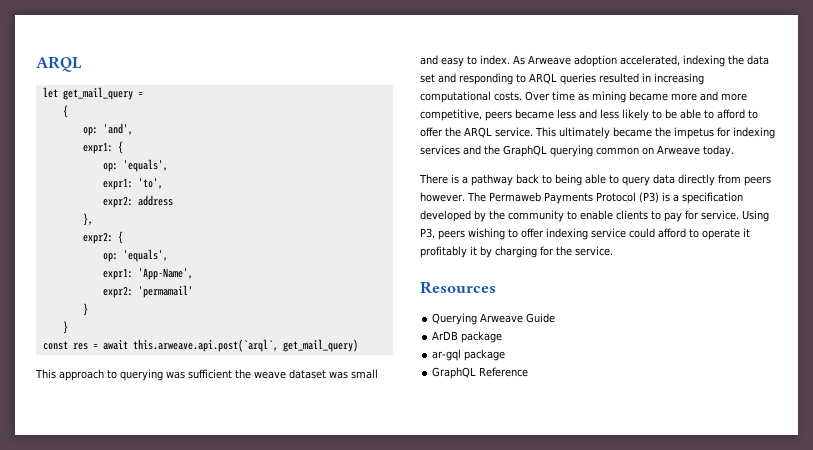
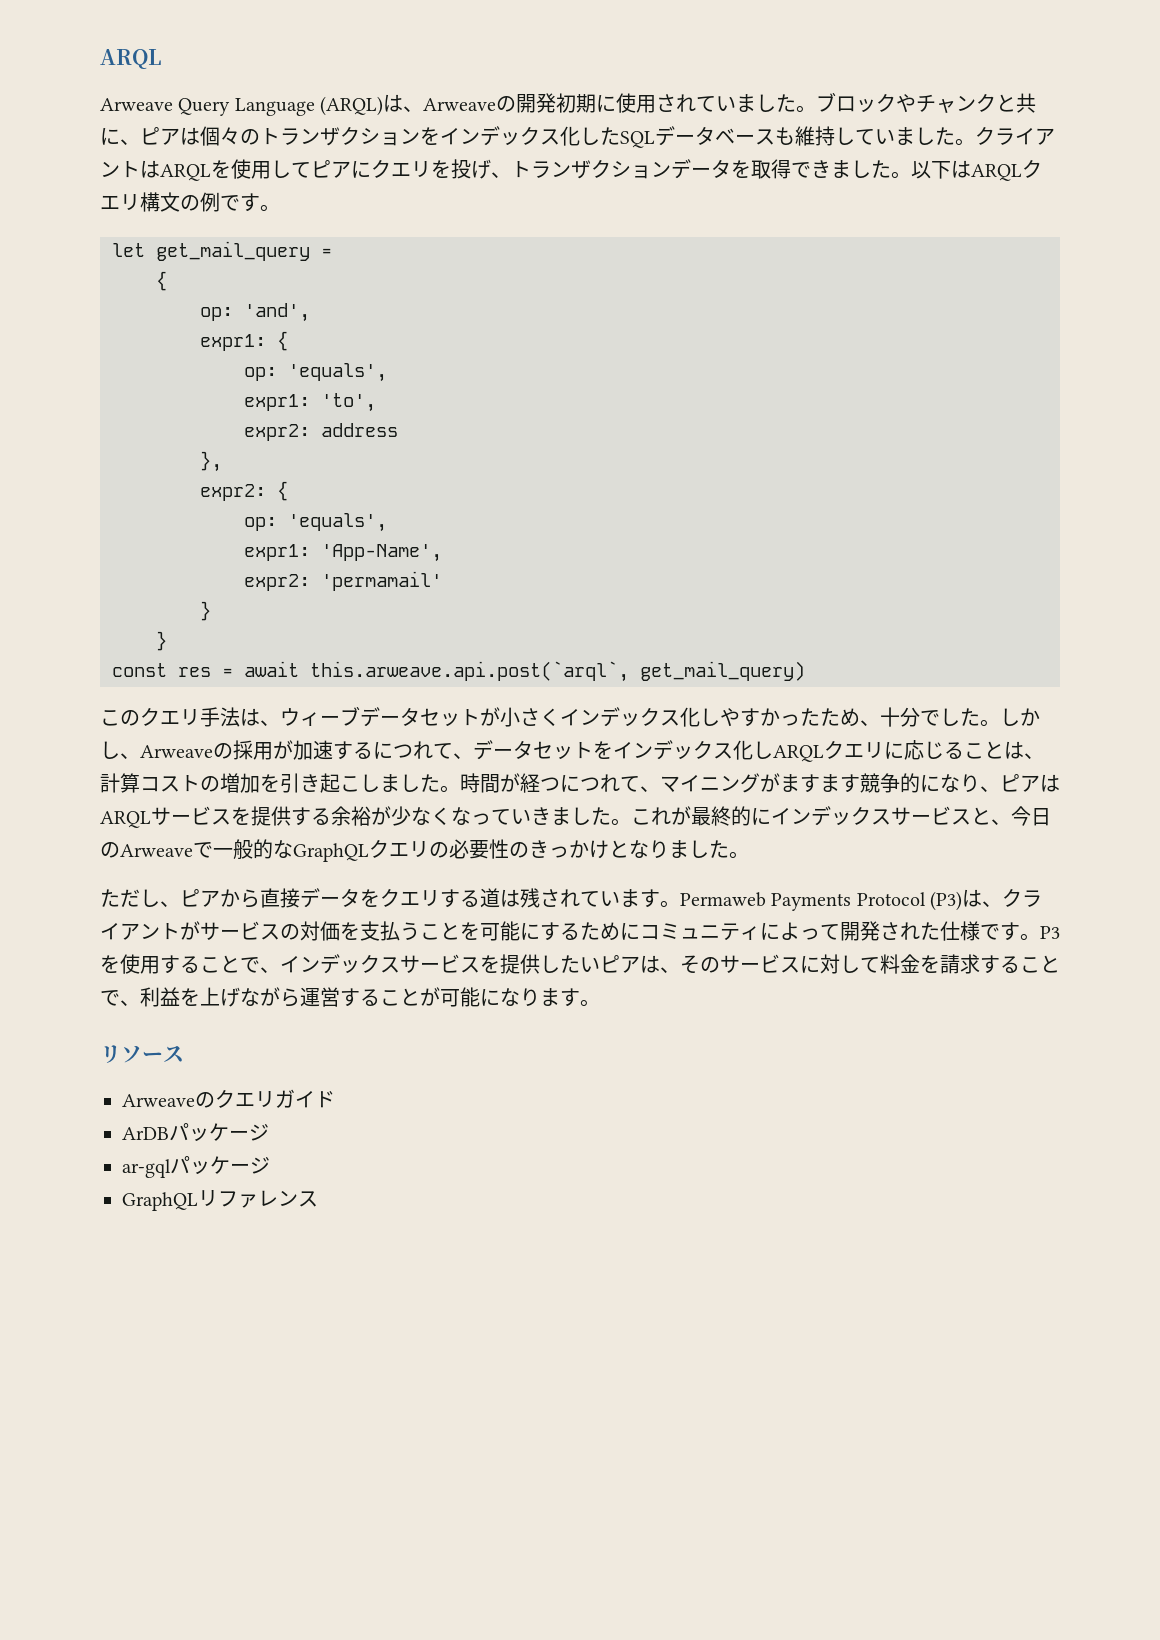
[36,56,82,72] ARQL -> [100,49,161,69] [100,92,1037,116] [100,126,1055,148] [100,159,1042,181] [100,192,280,212] ARQL // Arweave Query Language (ARQL)は、Arweaveの開発初期に使用されていました。ブロックやチャンクと共に、ピアは個々のトランザクションをインデックス化したSQLデータベースも維持していました。クライアントはARQLを使用してピアにクエリを投げ、トランザクションデータを取得できました。以下はARQLクエリ構文の例です。
[35,369,378,381] [420,55,769,67] [420,73,704,85] [420,91,747,103] [420,109,758,121] [420,127,775,139] [420,145,734,157] [419,174,771,186] [420,192,743,204] [420,210,769,222] [420,228,750,240] [420,246,613,258] [420,281,496,294] [432,313,556,325] This approach to querying was sufficient the weave dataset was small and easy to index. As Arweave adoption accelerated, indexing the data set and responding to ARQL queries resulted in increasing computational costs. Over time as mining became more and more competitive, peers became less and less likely to be able to afford to offer the ARQL service. This ultimately became the impetus for indexing services and the GraphQL querying common on Arweave today. // There is a pathway back to being able to query data directly from peers however. The Permaweb Payments Protocol (P3) is a specification developed by the community to enable clients to pay for service. Using P3, peers wishing to offer indexing service could afford to operate it profitably it by charging for the service. // Resources // Querying Arweave Guide -> [100,706,1040,727] [100,740,1044,762] [100,773,1060,793] [100,806,1051,828] [100,839,749,862] [100,888,1043,911] [100,921,1060,941] [100,954,1060,974] [100,987,600,1007] [100,1045,184,1063] [122,1089,335,1108] このクエリ手法は、ウィーブデータセットが小さくインデックス化しやすかったため、十分でした。しかし、Arweaveの採用が加速するにつれて、データセットをインデックス化しARQLクエリに応じることは、計算コストの増加を引き起こしました。時間が経つにつれて、マイニングがますます競争的になり、ピアはARQLサービスを提供する余裕が少なくなっていきました。これが最終的にインデックスサービスと、今日のArweaveで一般的なGraphQLクエリの必要性のきっかけとなりました。 // ただし、ピアから直接データをクエリする道は残されています。Permaweb Payments Protocol (P3)は、クライアントがサービスの対価を支払うことを可能にするためにコミュニティによって開発された仕様です。P3を使用することで、インデックスサービスを提供したいピアは、そのサービスに対して料金を請求することで、利益を上げながら運営することが可能になります。 // リソース // Arweaveのクエリガイド
[461,331,503,343] package -> [169,1123,269,1142] パッケージ
[464,349,506,361] [432,367,529,379] package // GraphQL Reference -> [170,1156,270,1175] [122,1190,318,1211] パッケージ // GraphQLリファレンス

